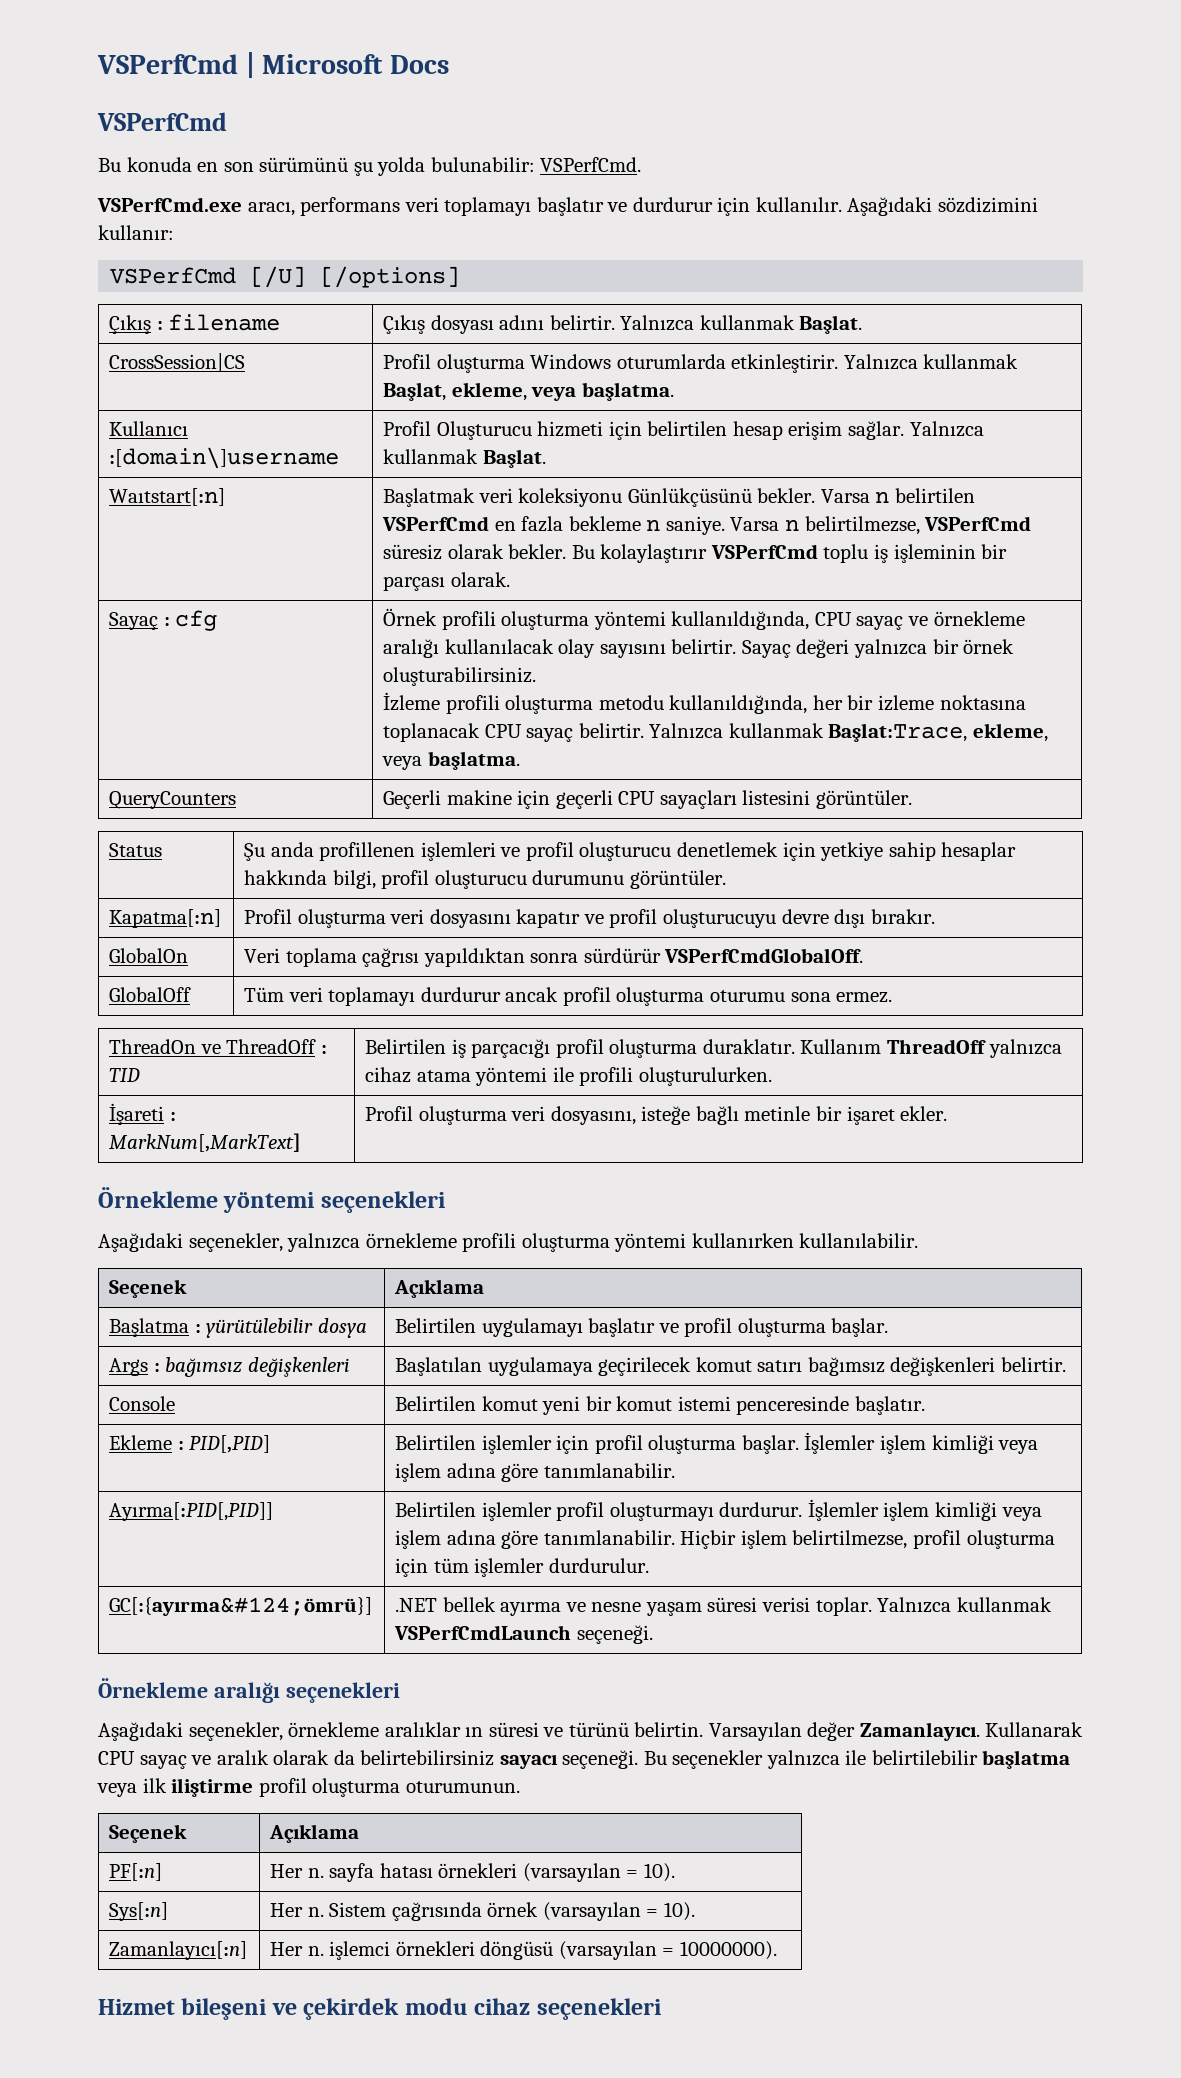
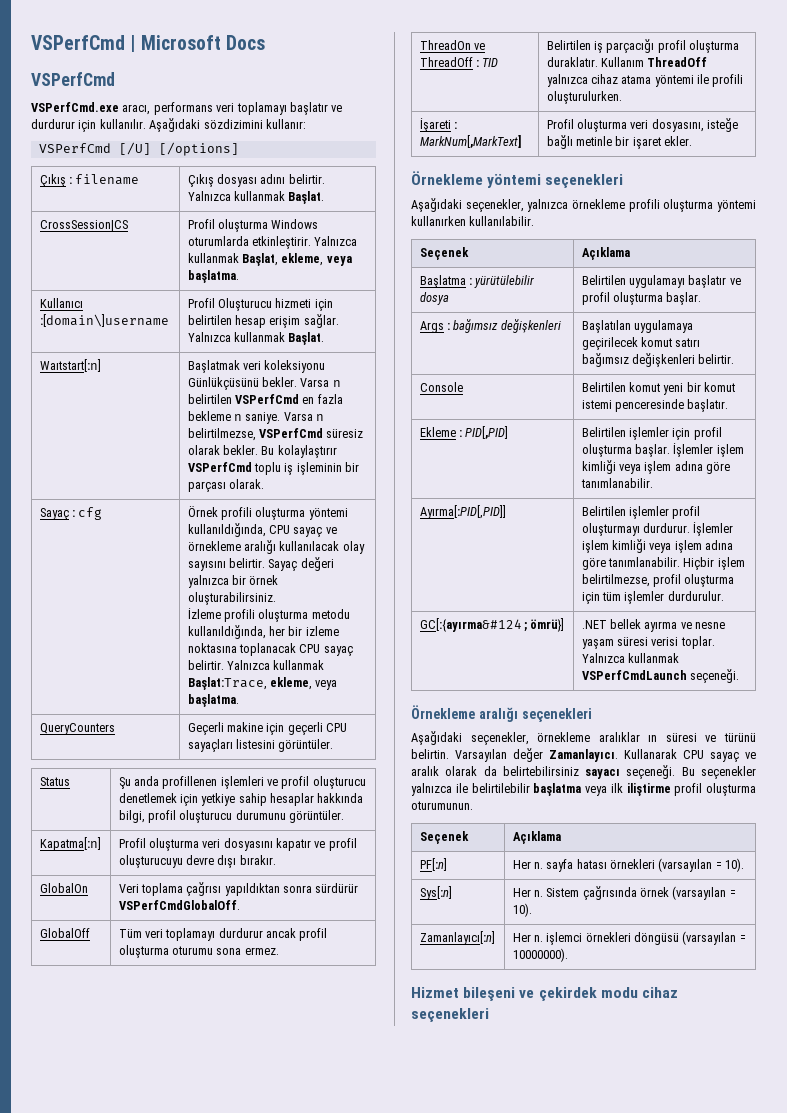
[98,157,642,176] // Bu konuda en son sürümünü şu yolda bulunabilir: VSPerfCmd. -> (115, 79) none

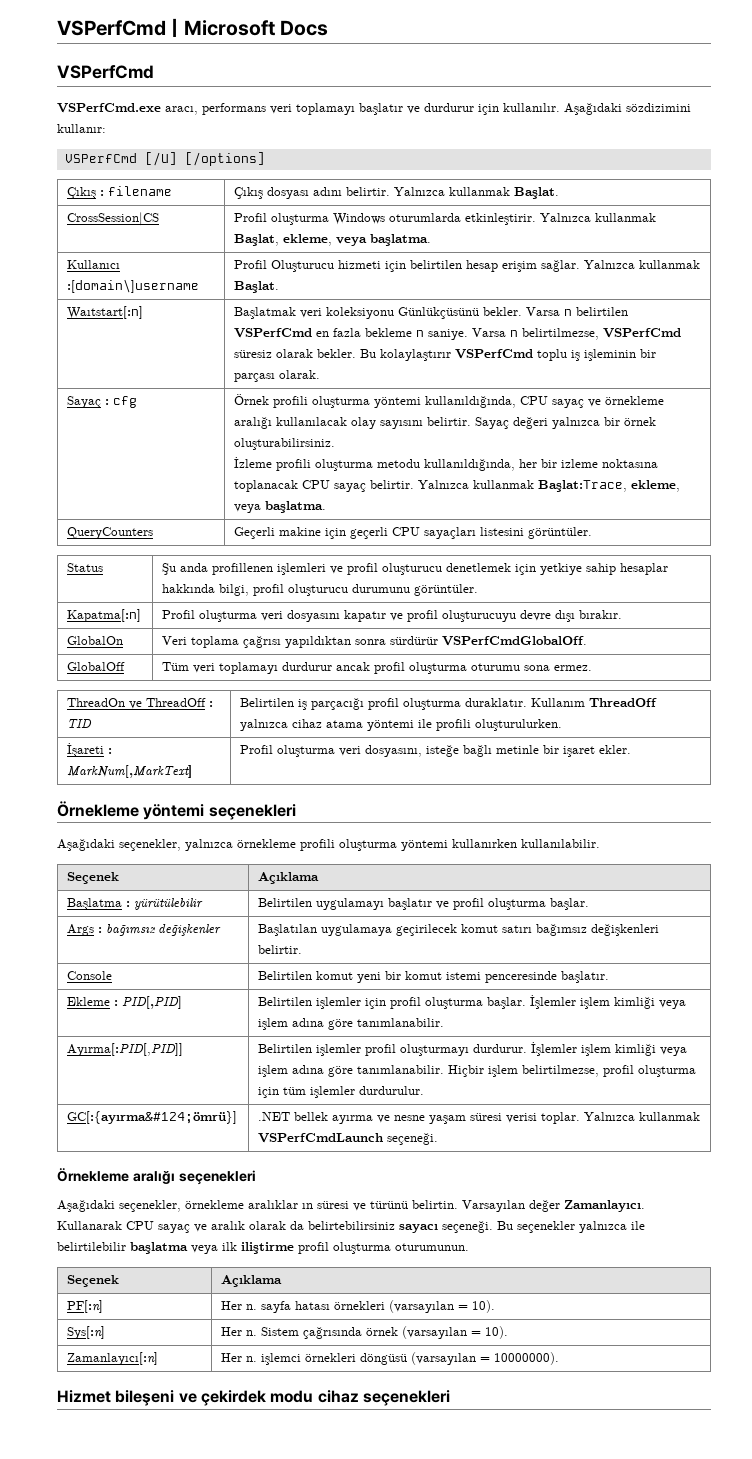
[419,292,449,305] dosya -> (204, 904) none
[500,319,561,333] değişkenleri -> [158,924,222,936] değişkenler

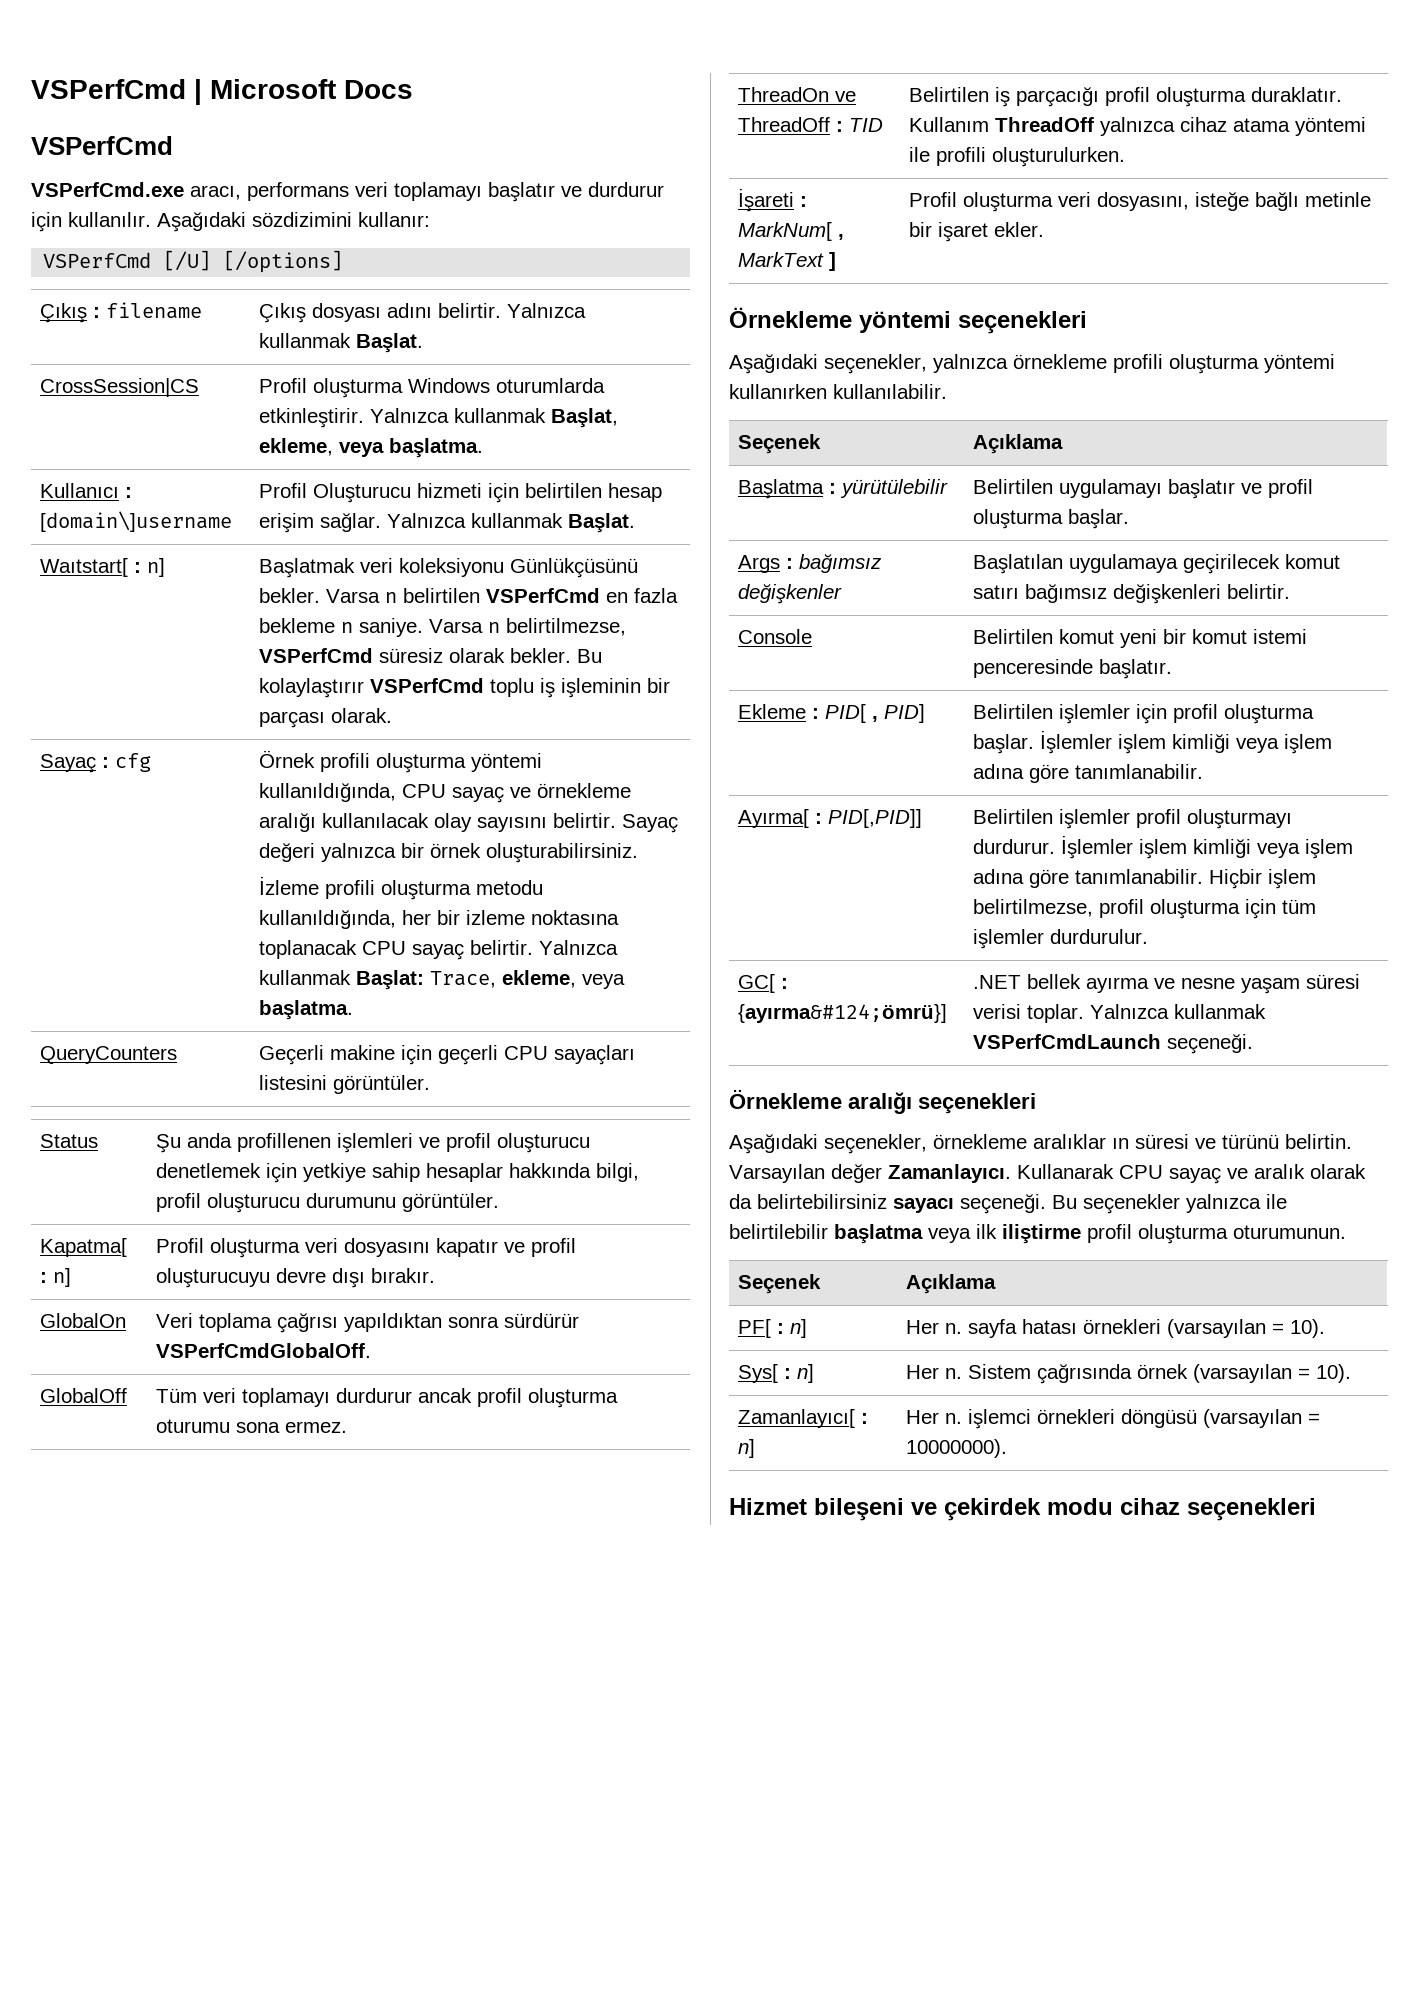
[67,279,200,293] :[domain\]username -> [124,487,132,498] [39,511,232,532] : [domain\]username
[67,306,144,319] Waıtstart[:n] -> [39,558,165,577] Waıtstart[ : n]
[538,480,628,492] Başlat:Trace, -> [355,970,496,990] Başlat: Trace,
[67,609,142,622] Kapatma[:n] -> [39,1238,127,1257] [39,1268,71,1287] Kapatma[ : n]
[67,765,193,778] MarkNum[,MarkText] -> [737,222,844,241] [737,252,836,271] MarkNum[ , MarkText ]
[122,996,183,1009] PID[,PID] -> [824,704,925,723] PID[ , PID]
[67,1043,184,1056] Ayırma[:PID[,PID]] -> [737,809,922,828] Ayırma[ : PID[,PID]]
[67,1111,238,1124] GC[:{ayırma&#124;ömrü}] -> [737,974,788,993] [737,1004,947,1023] GC[ : {ayırma&#124;ömrü}]
[67,1300,104,1313] PF[:n] -> [737,1319,807,1338] PF[ : n]
[67,1326,106,1339] Sys[:n] -> [737,1364,814,1383] Sys[ : n]
[67,1352,159,1365] Zamanlayıcı[:n] -> [737,1409,868,1428] [737,1439,755,1458] Zamanlayıcı[ : n]

